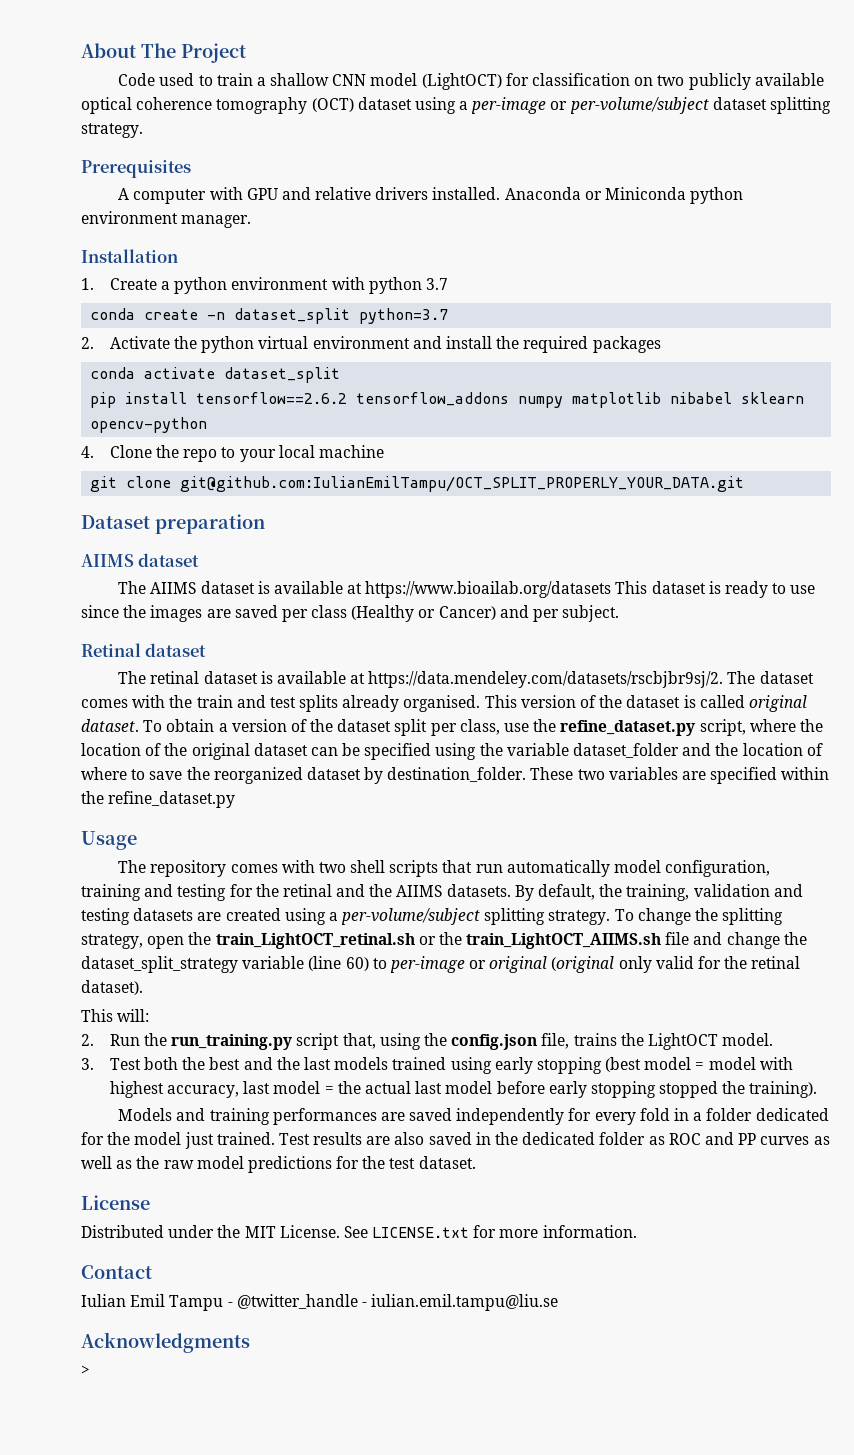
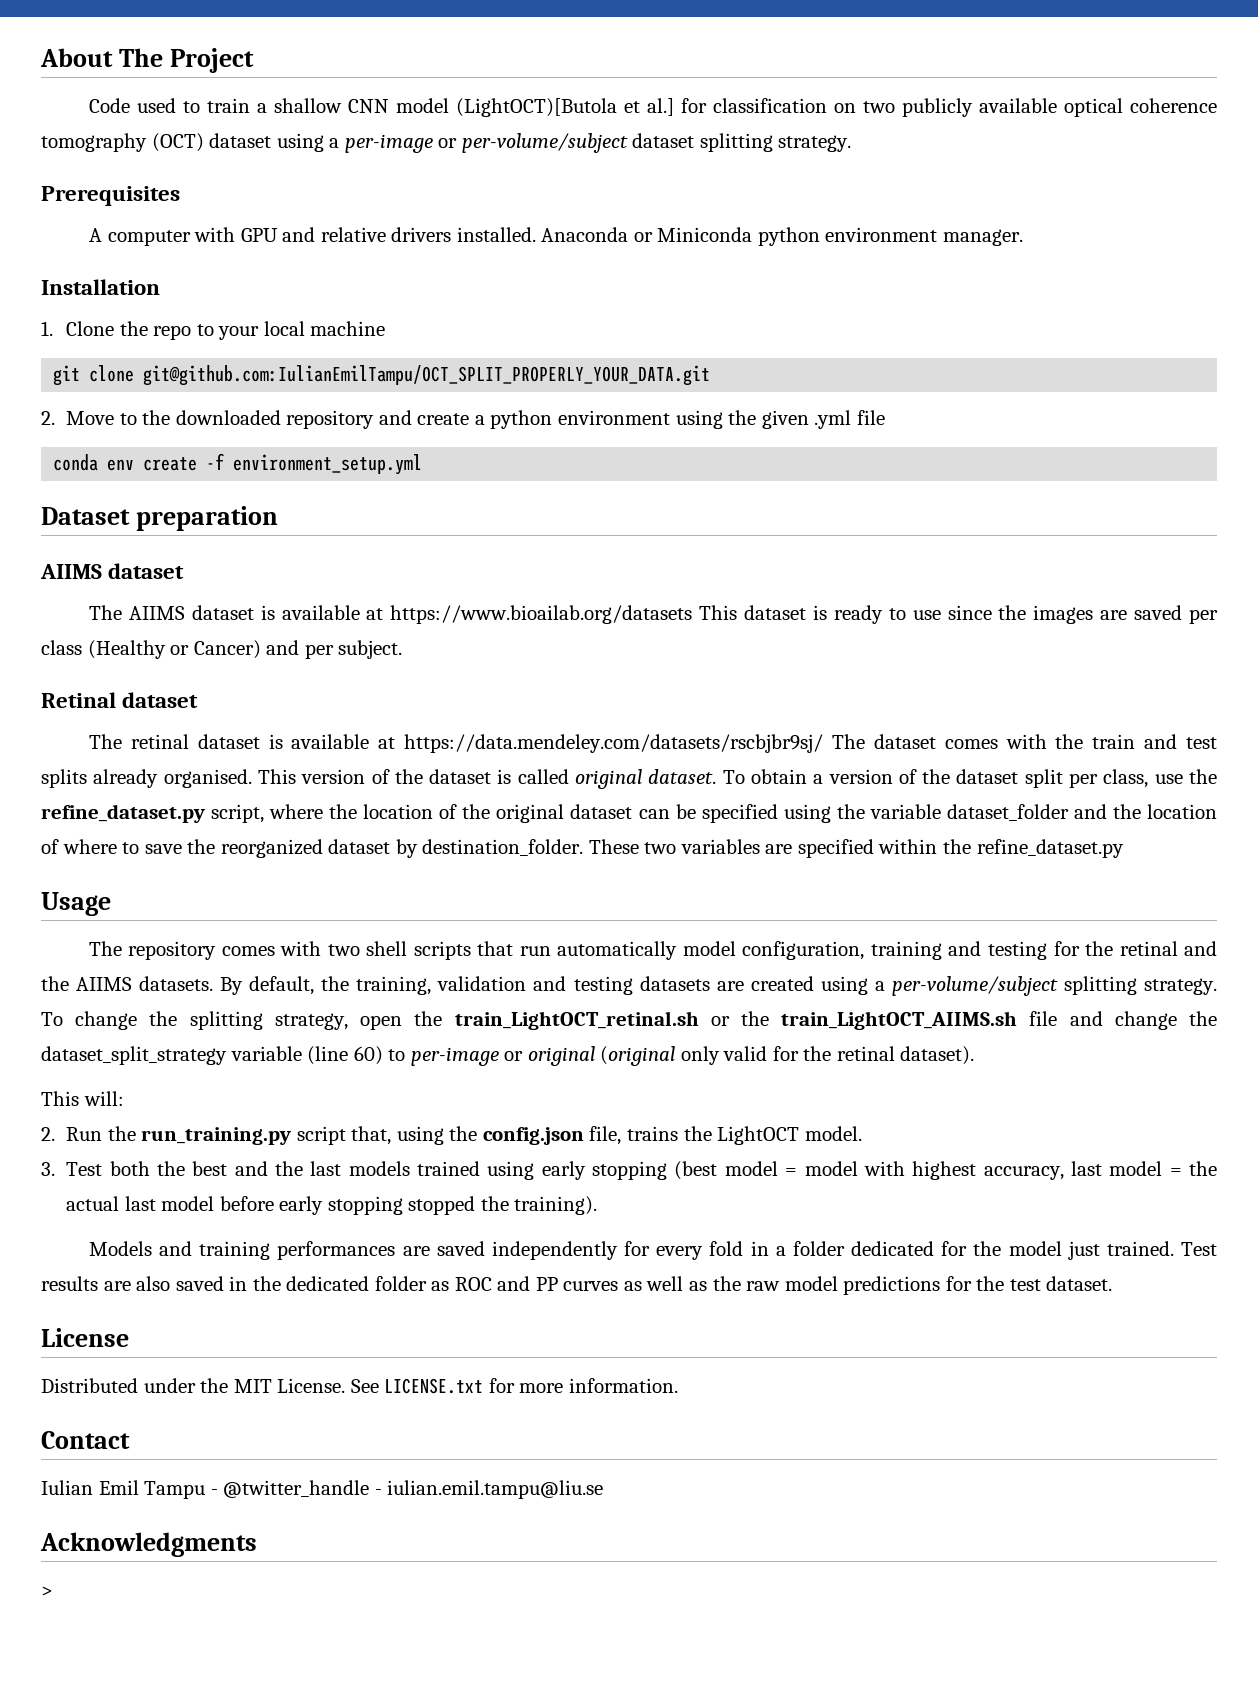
[421,73,502,90] (LightOCT) -> [455,98,674,117] (LightOCT)[Butola et al.]
[109,277,448,294] [90,308,449,324] [81,336,661,353] [90,367,341,383] [90,392,805,408] [90,417,208,433] [81,446,94,458] Create a python environment with python 3.7 // conda create -n dataset_split python=3.7 // 2. Activate the python virtual environment and install the required packages // conda activate dataset_split // pip install tensorflow==2.6.2 tensorflow_addons numpy matplotlib nibabel sklearn opencv-python // 4. -> (53, 328) none
(745, 484) none -> [41,410,885,429] [53,453,423,475] // 2. Move to the downloaded repository and create a python environment using the given .yml file // conda env create -f environment_setup.yml
[368,671,724,688] https://data.mendeley.com/datasets/rscbjbr9sj/2. -> [404,734,824,753] https://data.mendeley.com/datasets/rscbjbr9sj/

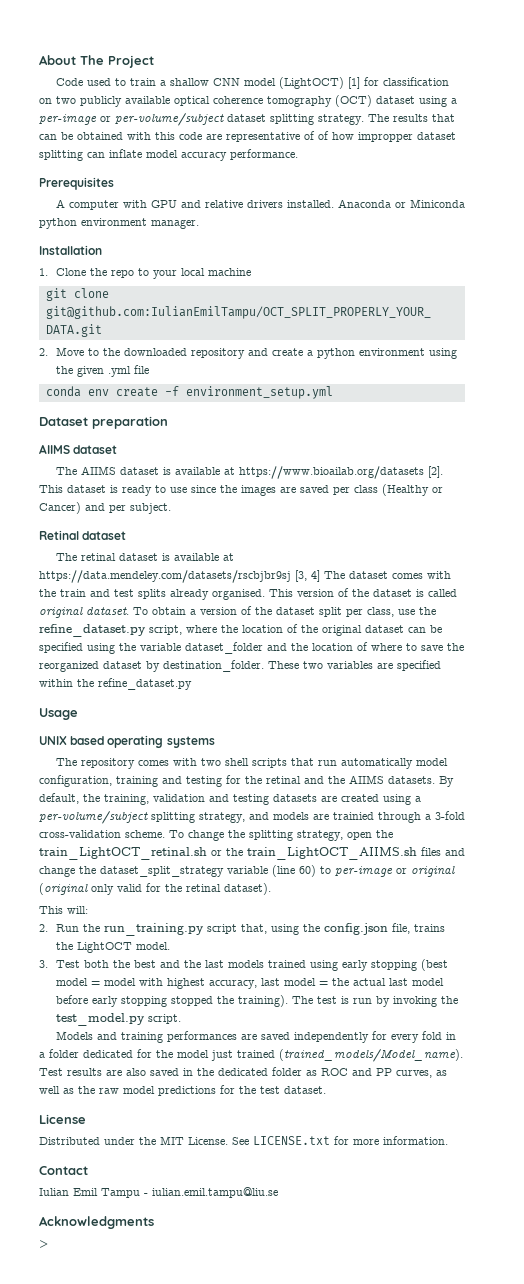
[455,98,674,117] (LightOCT)[Butola et al.] -> [278,77,360,89] (LightOCT) [1]
(852, 143) none -> [368,114,455,122] [39,131,456,142] [39,149,298,161] The results that can be obtained with this code are representative of of how impropper dataset splitting can inflate model accuracy performance.
(693, 614) none -> [427,466,443,478] [2].
[404,734,824,753] https://data.mendeley.com/datasets/rscbjbr9sj/ -> [39,570,320,583] https://data.mendeley.com/datasets/rscbjbr9sj [3, 4]
(111, 904) none -> [39,735,215,748] // UNIX based operating systems
[1143,978,1217,995] strategy. -> [199,811,465,823] [39,830,165,838] strategy, and models are trainied through a 3-fold cross-validation scheme.
[1029,1011,1058,1026] file -> [421,847,441,856] files
(598, 1205) none -> [291,996,458,1007] [55,1013,181,1026] The test is run by invoking the test_model.py script.
[1106,1241,1174,1256] trained. -> [237,1049,463,1062] trained (trained_models/Model_name).
[563,1281,619,1291] curves -> [396,1070,432,1078] curves,
[223,1480,382,1498] @twitter_handle - -> (148, 1194) none

